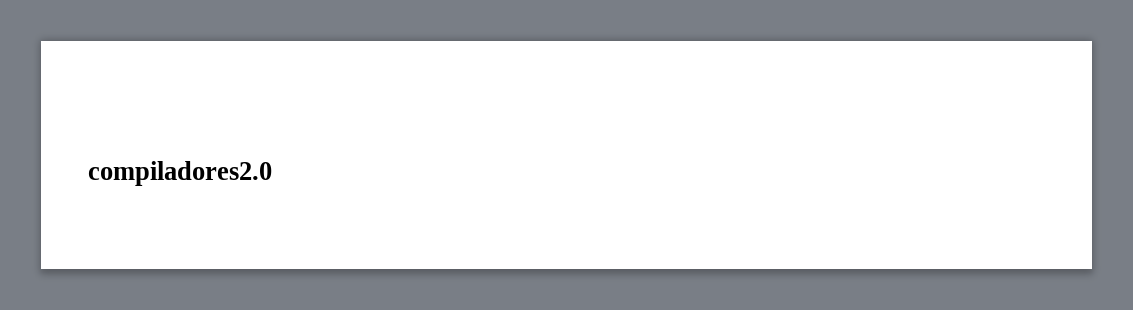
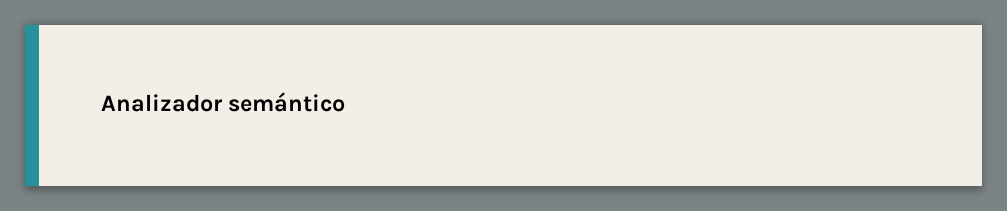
[88,161,272,186] compiladores2.0 -> [101,92,346,112] Analizador semántico

